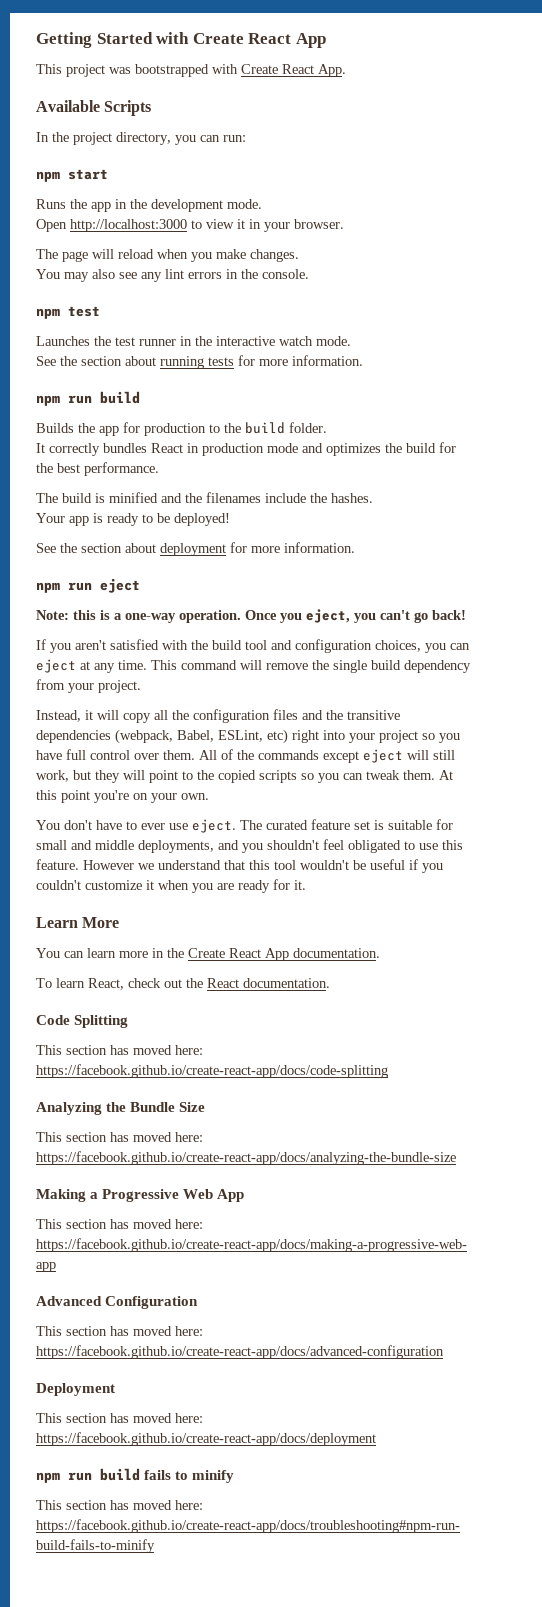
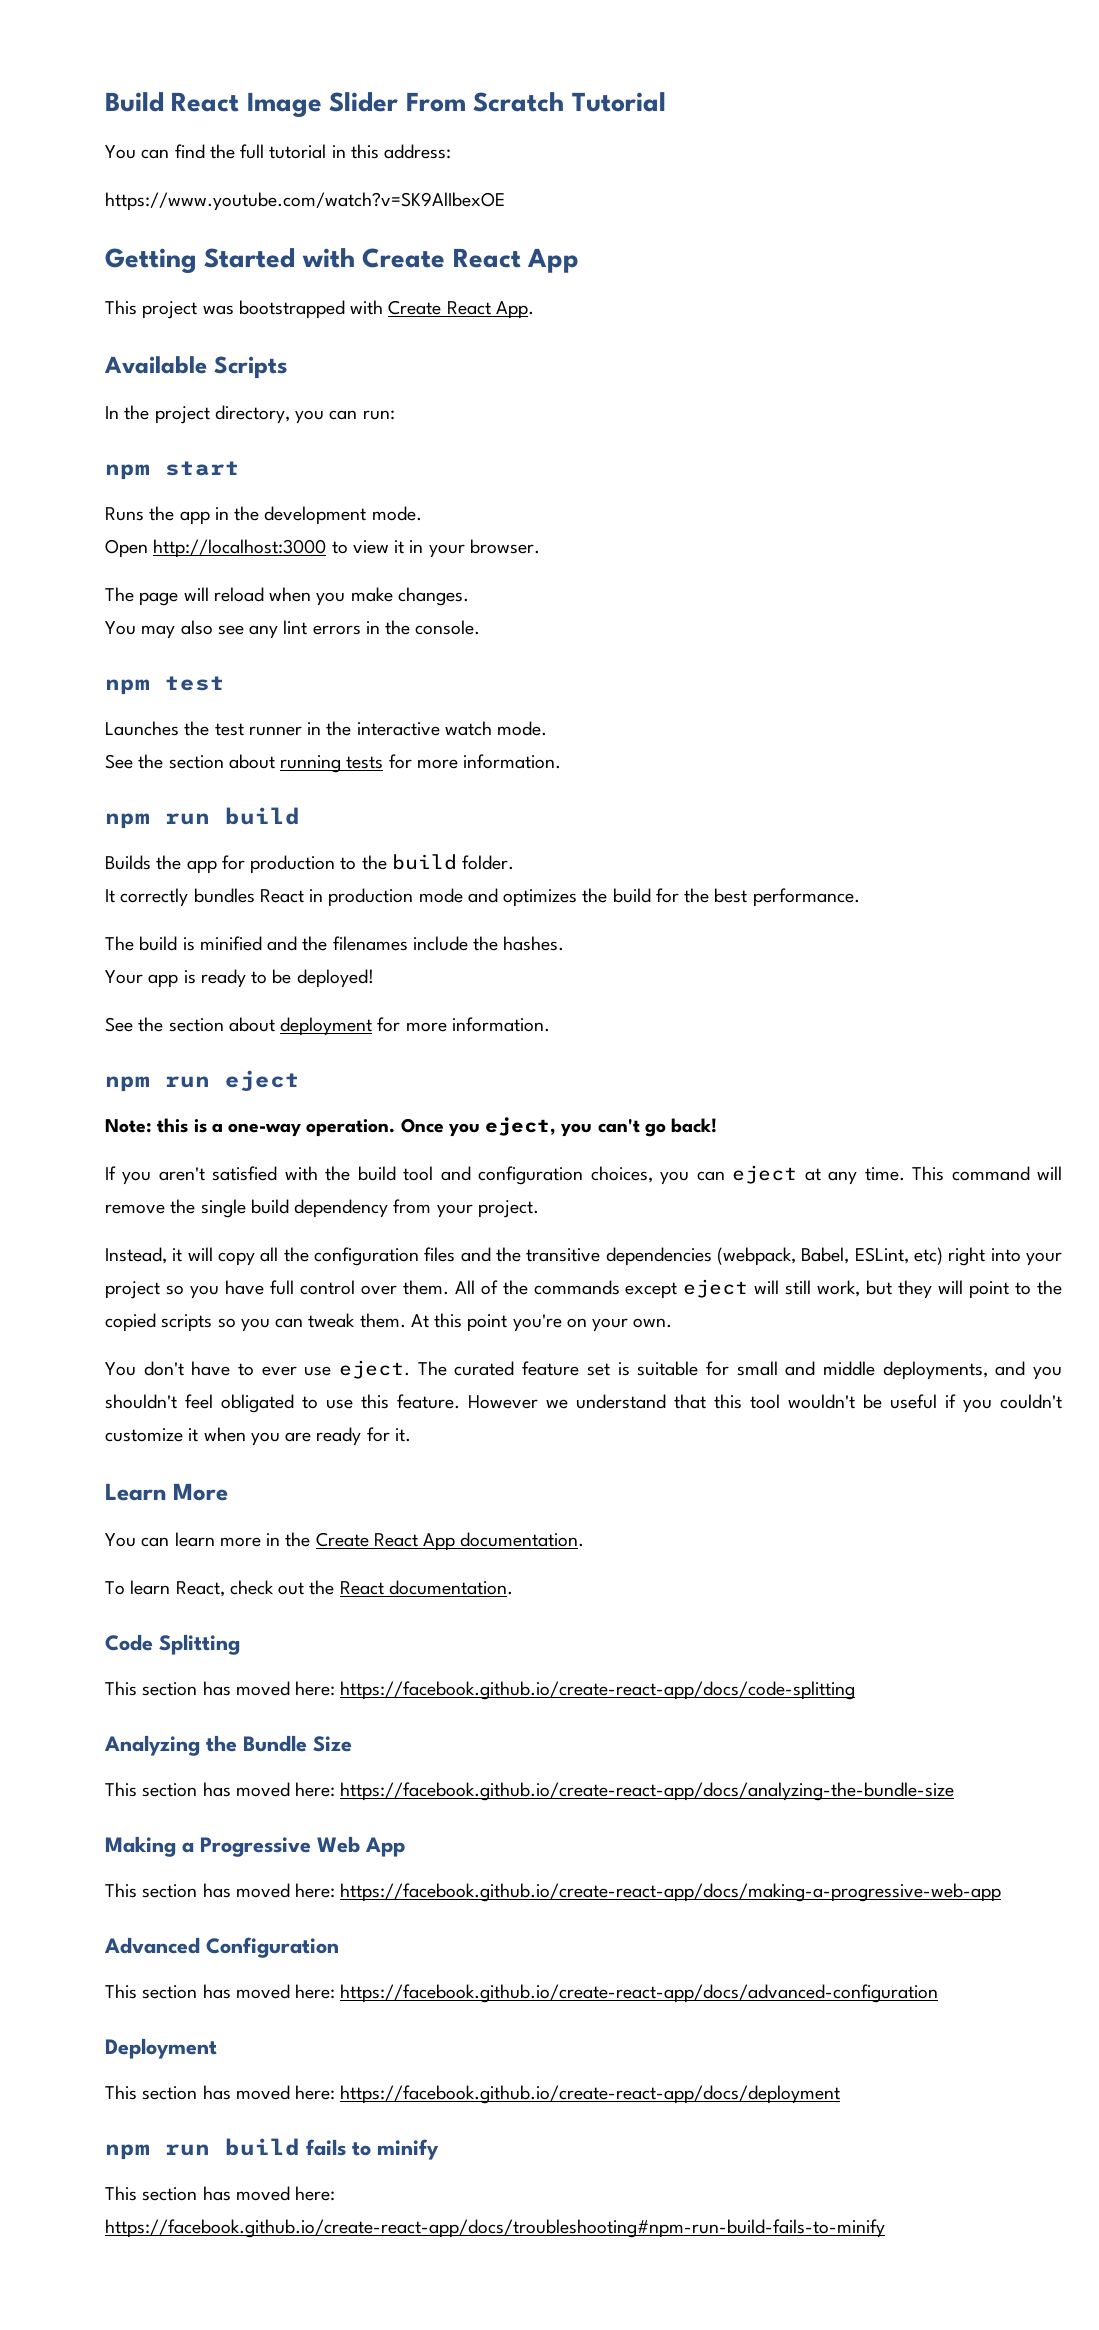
(36, 40) none -> [105,92,666,118] [105,144,452,159] [105,192,505,211] Build React Image Slider From Scratch Tutorial // You can find the full tutorial in this address: // https://www.youtube.com/watch?v=SK9AlIbexOE //

